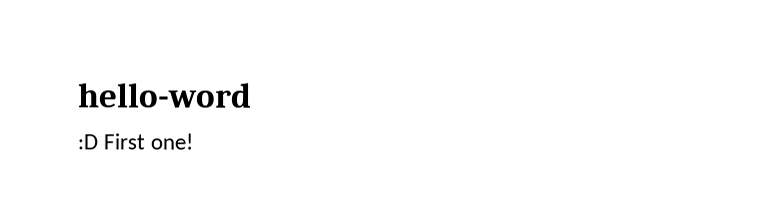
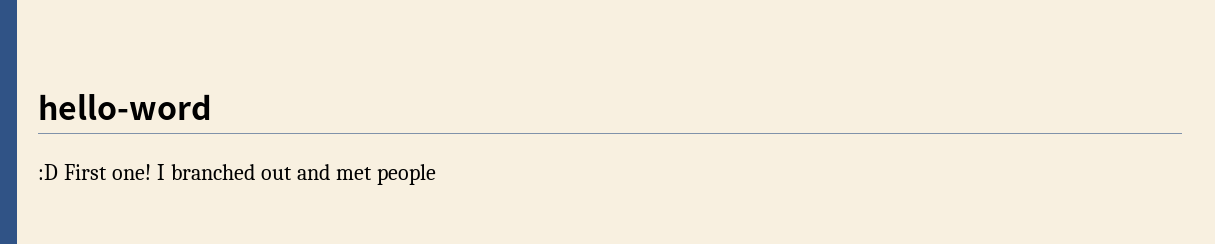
(194, 141) none -> [156,164,436,185] I branched out and met people

